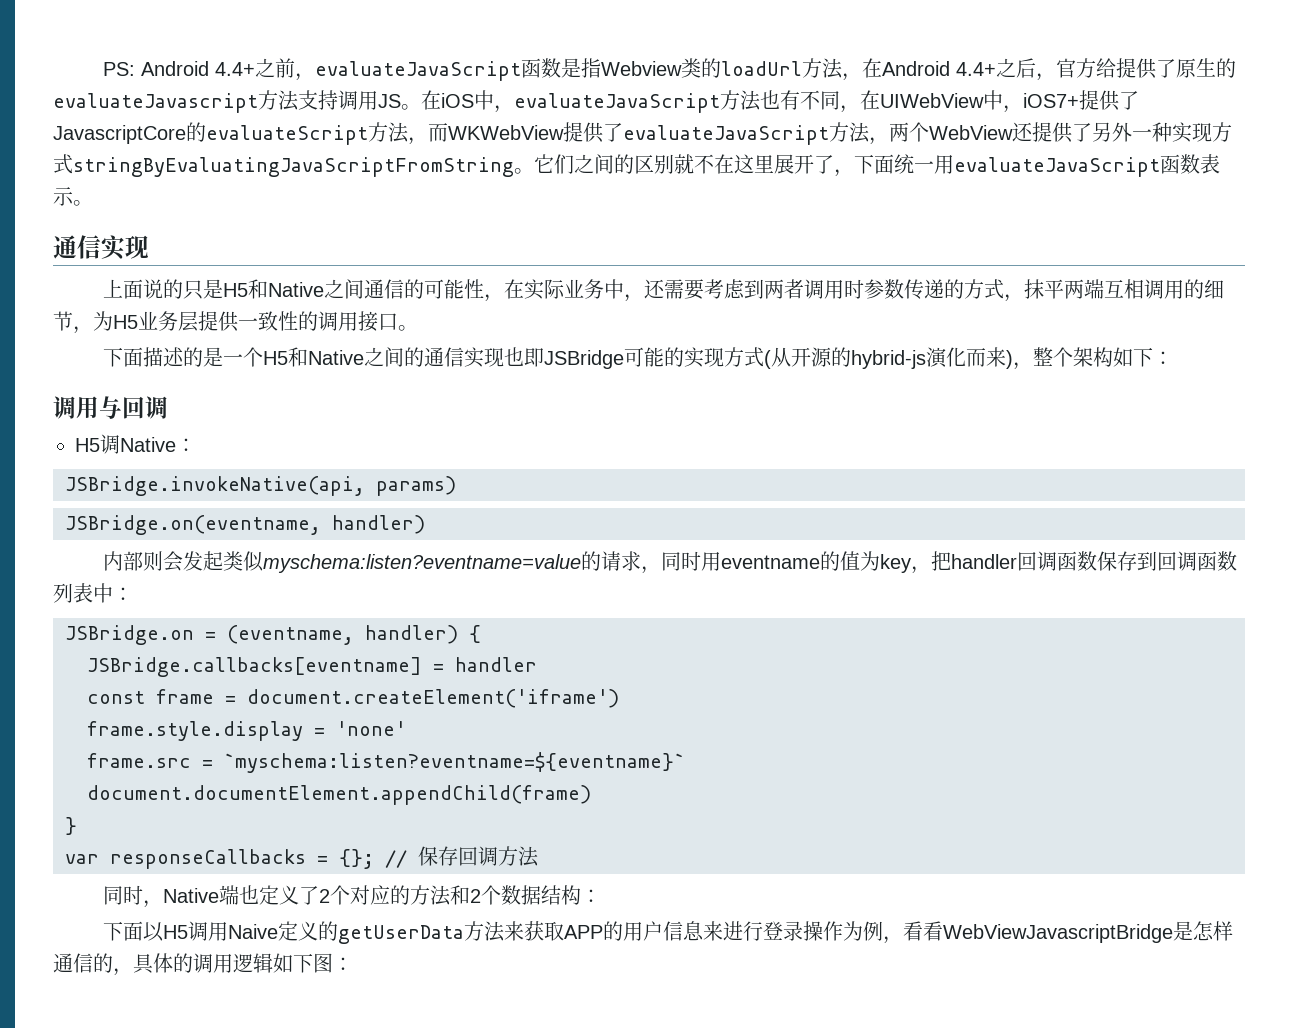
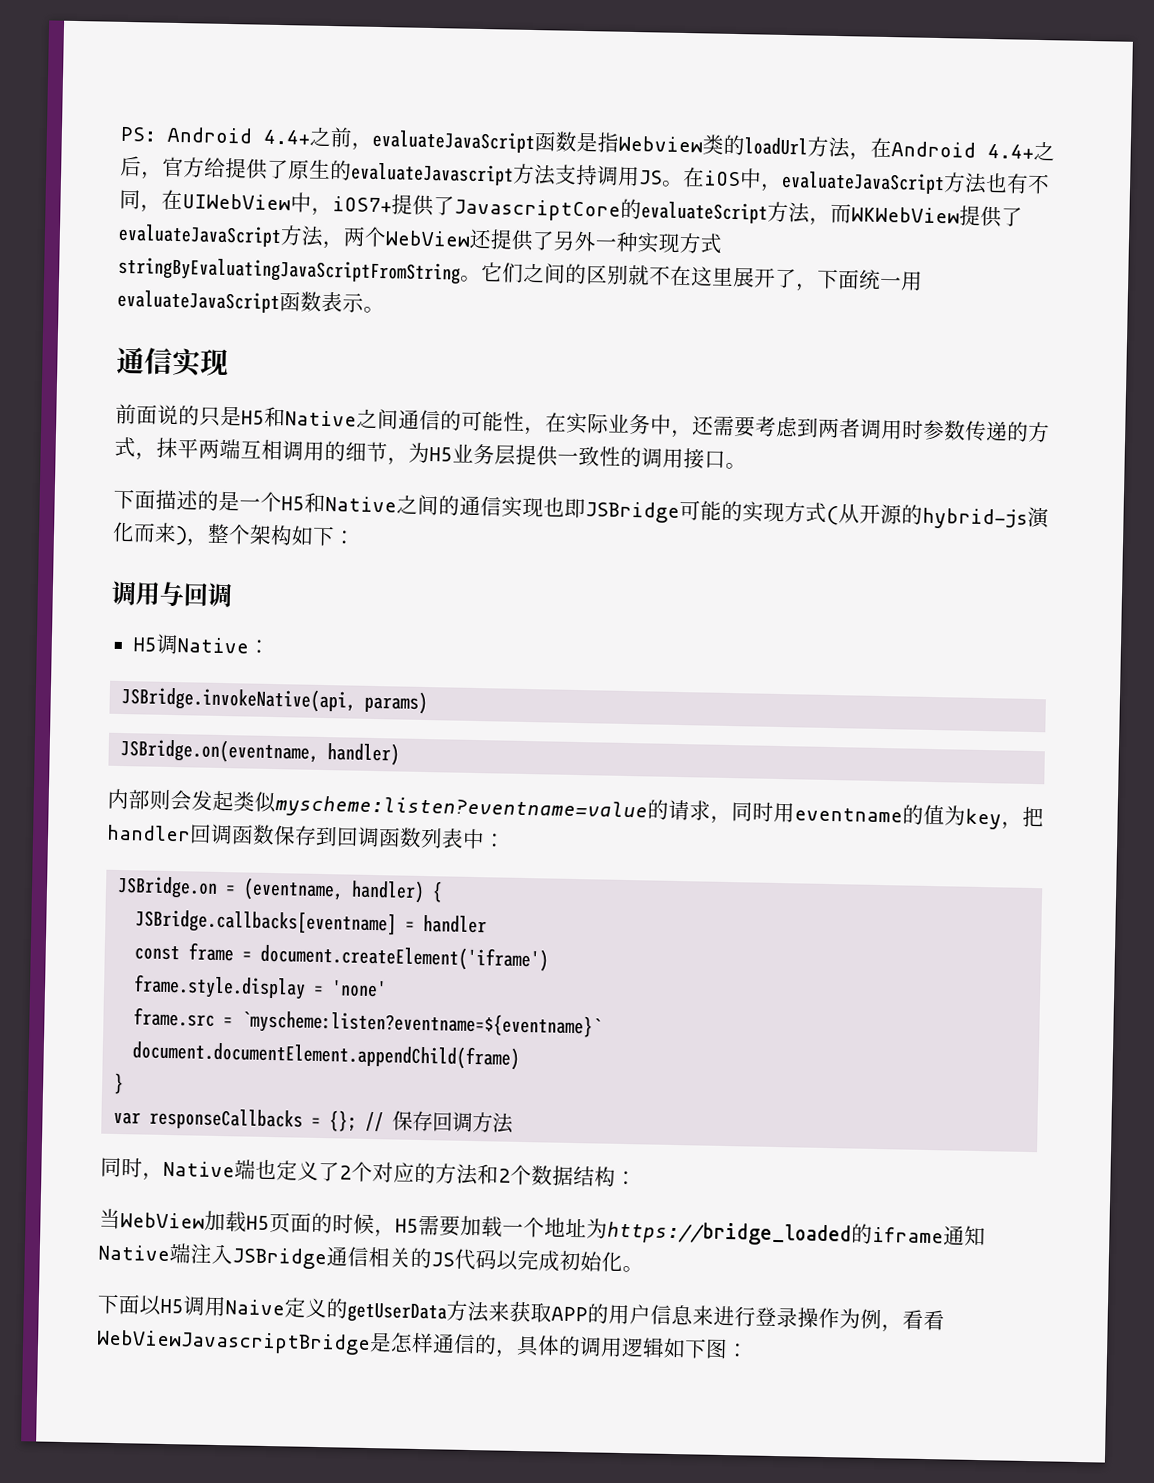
[103,279,124,298] 上 -> [115,403,137,425] 前
[263,554,582,573] myschema:listen?eventname=value -> [275,795,648,823] myscheme:listen?eventname=value
[224,752,685,773] `myschema:listen?eventname=${eventname}` -> [241,1009,603,1039] `myscheme:listen?eventname=${eventname}`
(602, 896) none -> [99,1208,986,1247] [98,1243,644,1273] // 当WebView加载H5页面的时候，H5需要加载一个地址为https://bridge_loaded的iframe通知Native端注入JSBridge通信相关的JS代码以完成初始化。

